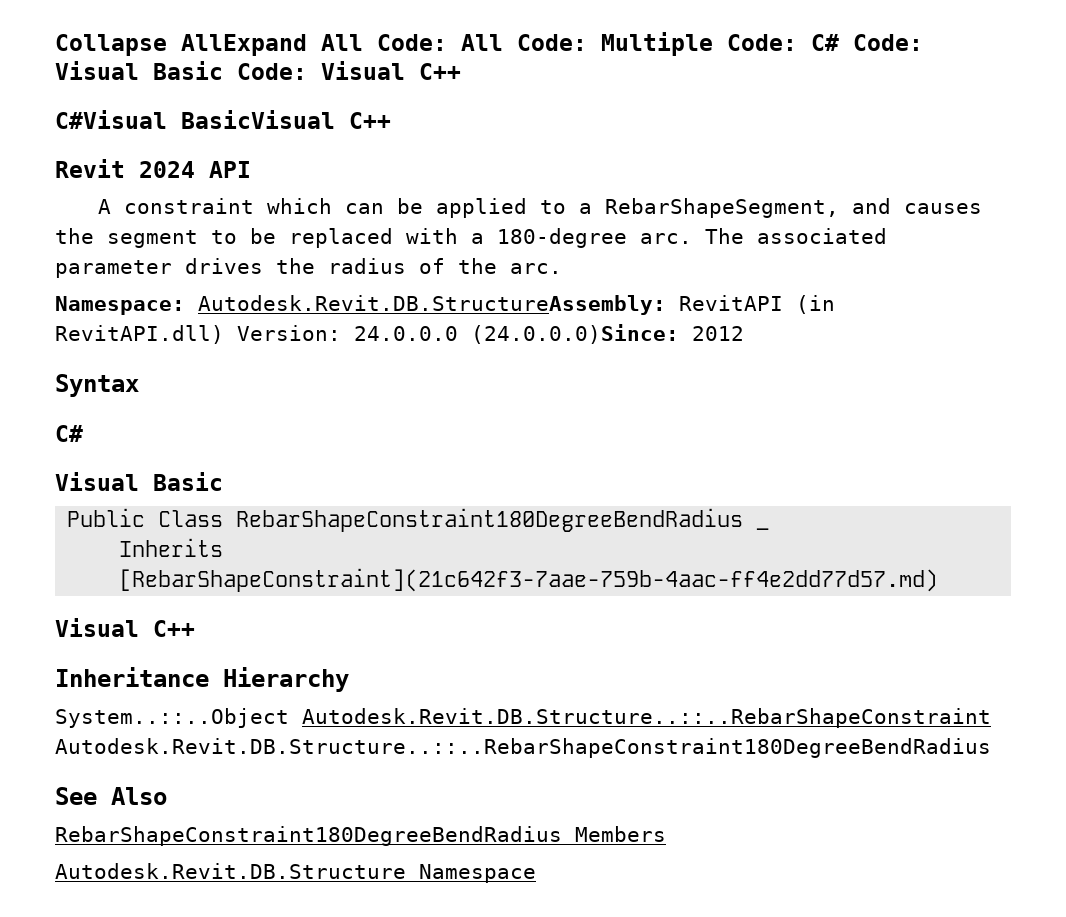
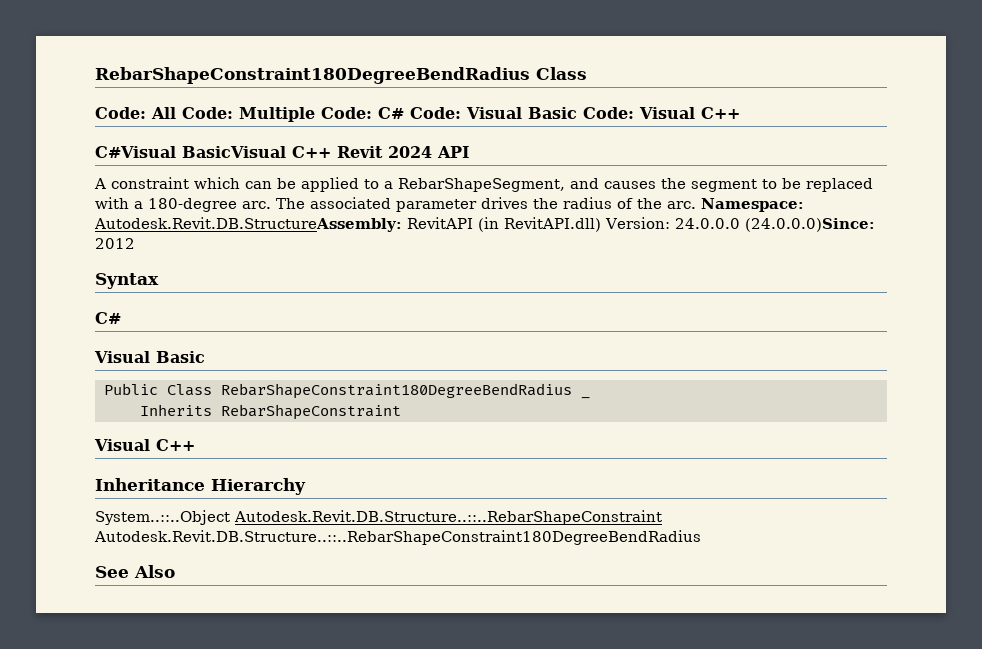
[55,34,363,56] Collapse AllExpand All -> [95,67,587,84] RebarShapeConstraint180DegreeBendRadius Class //
(391, 120) // -> (331, 152) none
(562, 268) // -> (696, 205) none
[119,568,939,592] [RebarShapeConstraint](21c642f3-7aae-759b-4aac-ff4e2dd77d57.md) -> [220,404,401,420] RebarShapeConstraint
[55,826,666,846] [55,863,536,883] // RebarShapeConstraint180DegreeBendRadius Members // Autodesk.Revit.DB.Structure Namespace -> (175, 571) none

